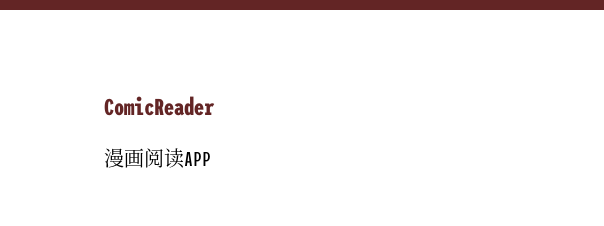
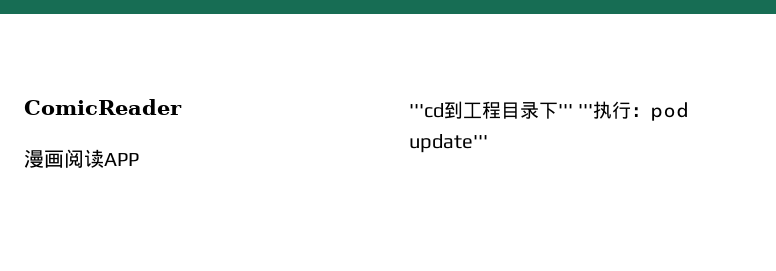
(211, 159) none -> [409,101,690,121] [409,134,488,153] // '''cd到工程目录下''' '''执行：pod update'''

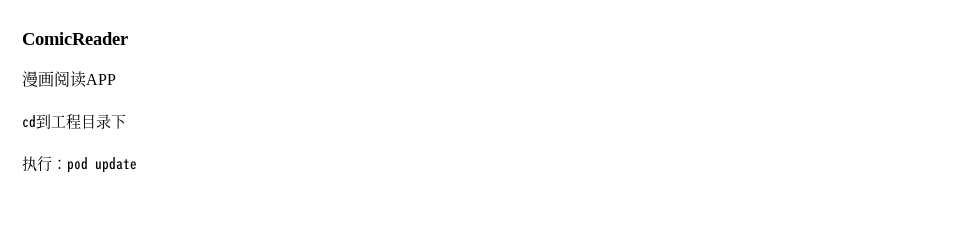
[409,103,444,118] '''cd -> [22,115,36,128] cd
[558,104,594,117] ''' ''' -> (126, 121) //
[409,134,488,153] update''' -> [95,157,137,173] update

